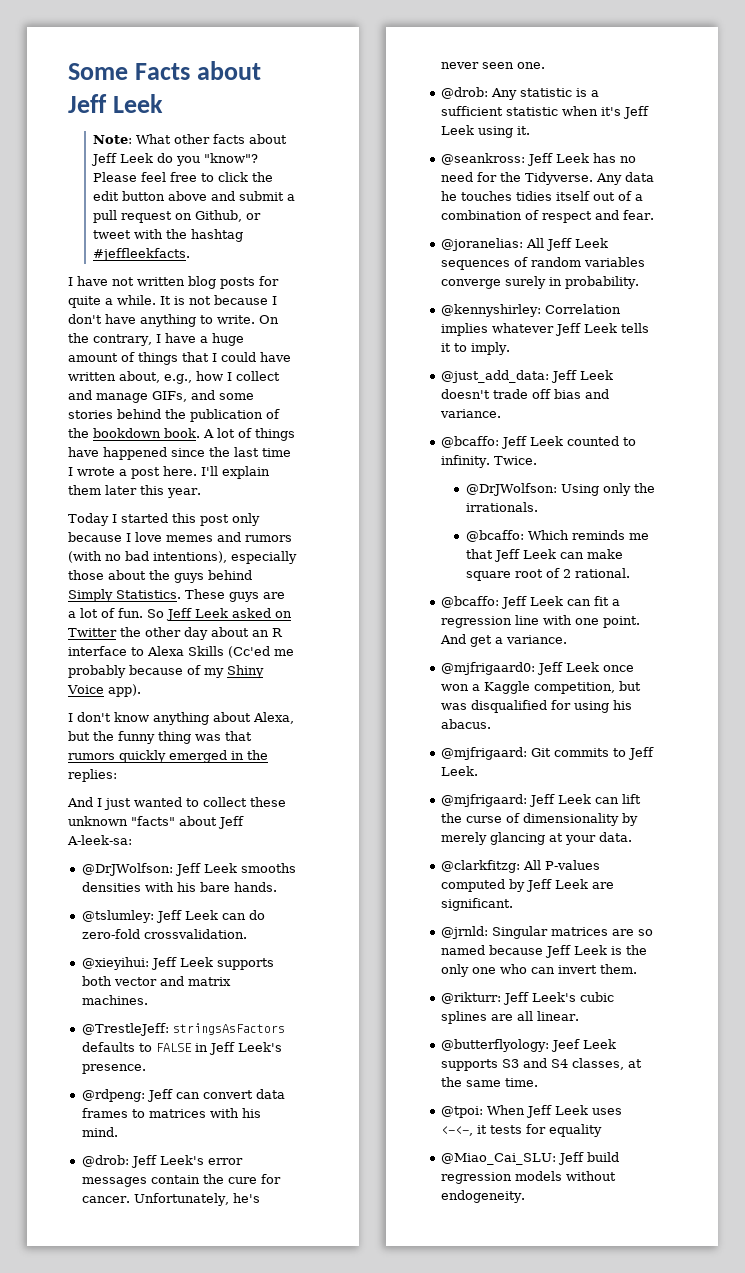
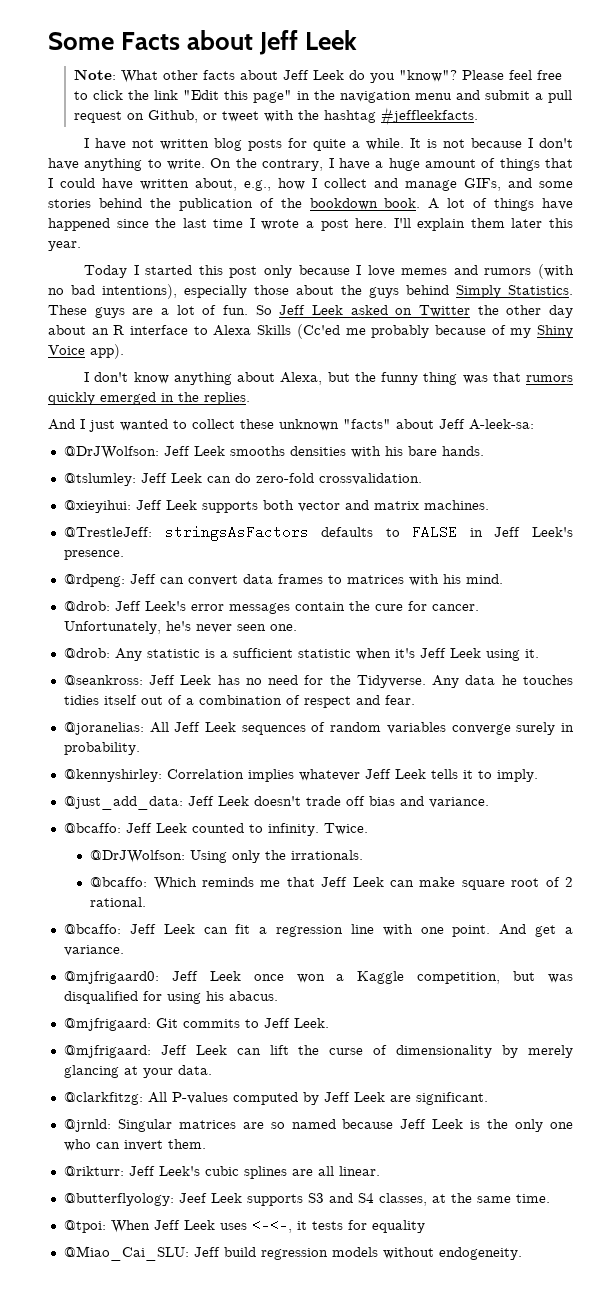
[92,191,207,201] edit button above -> [154,90,453,103] link "Edit this page" in the navigation menu
[68,769,117,782] replies: -> [204,392,250,405] replies.

